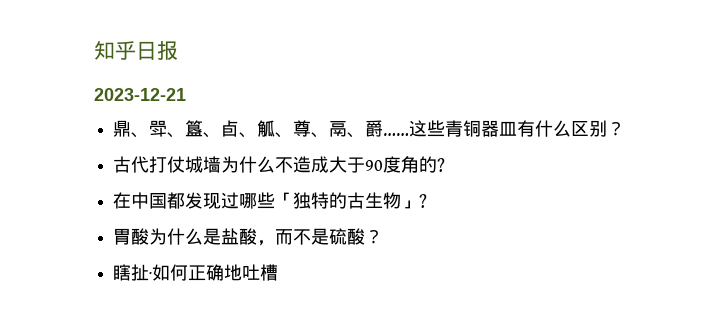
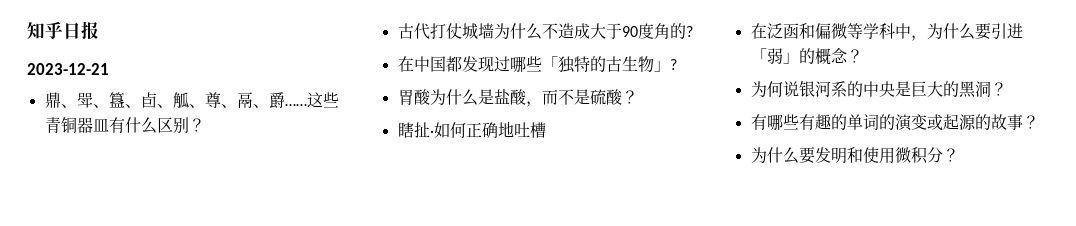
(279, 272) none -> [750,23,1023,41] [750,48,863,65] [750,81,1007,98] [750,114,1039,131] [750,147,959,164] // 在泛函和偏微等学科中，为什么要引进「弱」的概念？ // 为何说银河系的中央是巨大的黑洞？ // 有哪些有趣的单词的演变或起源的故事？ // 为什么要发明和使用微积分？

